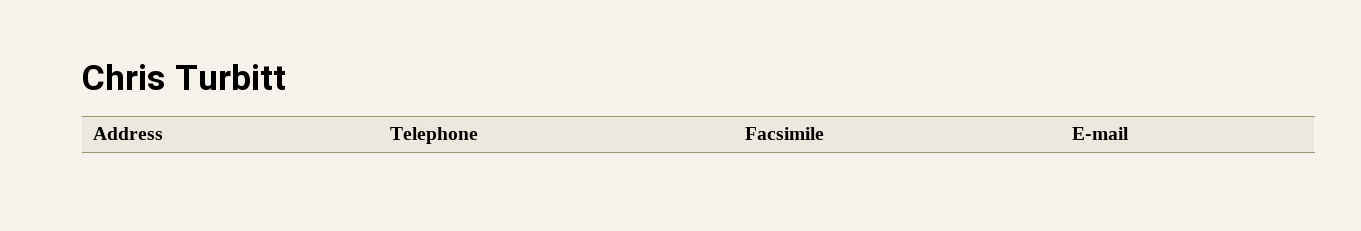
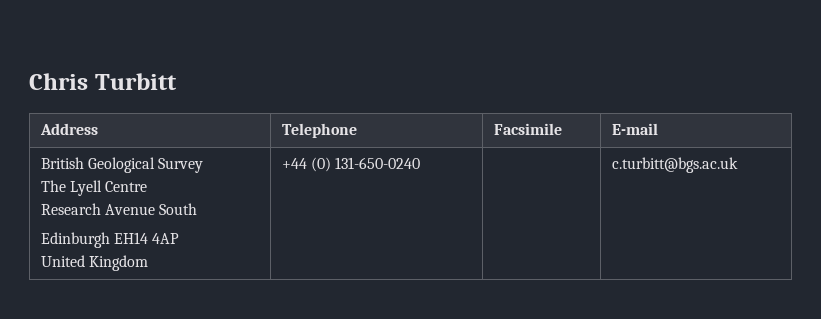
(1130, 133) none -> [40,157,204,173] [40,180,148,196] [40,203,198,215] [40,232,180,248] [40,255,149,271] [281,157,421,172] [611,157,738,173] // British Geological Survey // The Lyell Centre // Research Avenue South // Edinburgh EH14 4AP // United Kingdom | +44 (0) 131-650-0240 | | c.turbitt@bgs.ac.uk

